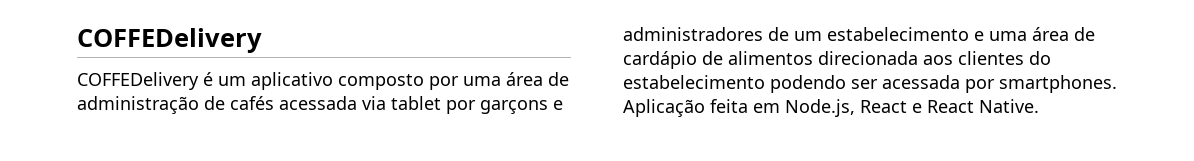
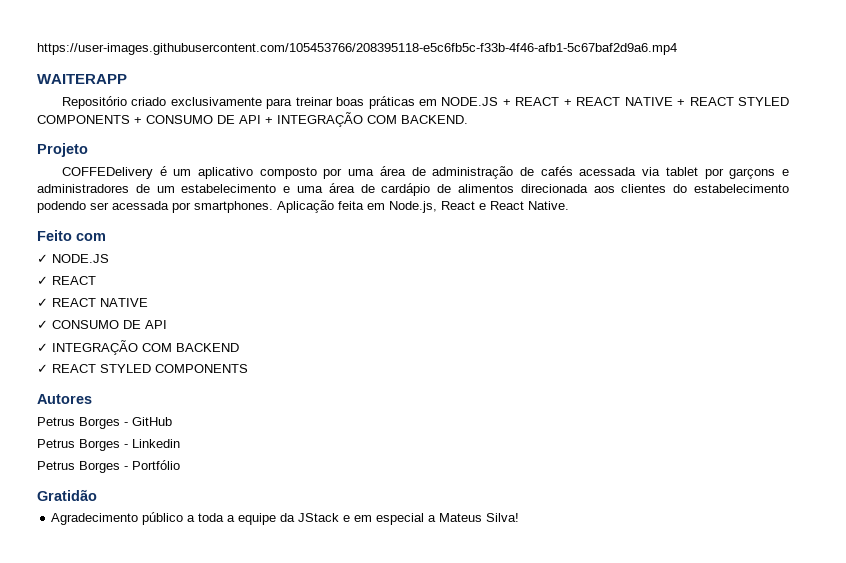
[77,28,262,53] COFFEDelivery -> [37,43,677,55] [37,74,127,84] [61,96,789,109] [37,112,468,127] [37,143,88,157] https://user-images.githubusercontent.com/105453766/208395118-e5c6fb5c-f33b-4f46-afb1-5c67baf2d9a6.mp4 // WAITERAPP // Repositório criado exclusivamente para treinar boas práticas em NODE.JS + REACT + REACT NATIVE + REACT STYLED COMPONENTS + CONSUMO DE API + INTEGRAÇÃO COM BACKEND. // Projeto
(1039, 106) none -> [37,230,106,241] [37,254,109,263] [37,276,96,285] [37,298,148,307] [37,320,167,329] [37,340,239,355] [37,364,248,373] [37,394,92,404] [37,417,172,429] [37,439,180,451] [37,460,180,473] [37,489,97,501] [51,512,520,525] // Feito com // ✓ NODE.JS // ✓ REACT // ✓ REACT NATIVE // ✓ CONSUMO DE API // ✓ INTEGRAÇÃO COM BACKEND // ✓ REACT STYLED COMPONENTS // Autores // Petrus Borges - GitHub // Petrus Borges - Linkedin // Petrus Borges - Portfólio // Gratidão // Agradecimento público a toda a equipe da JStack e em especial a Mateus Silva!

